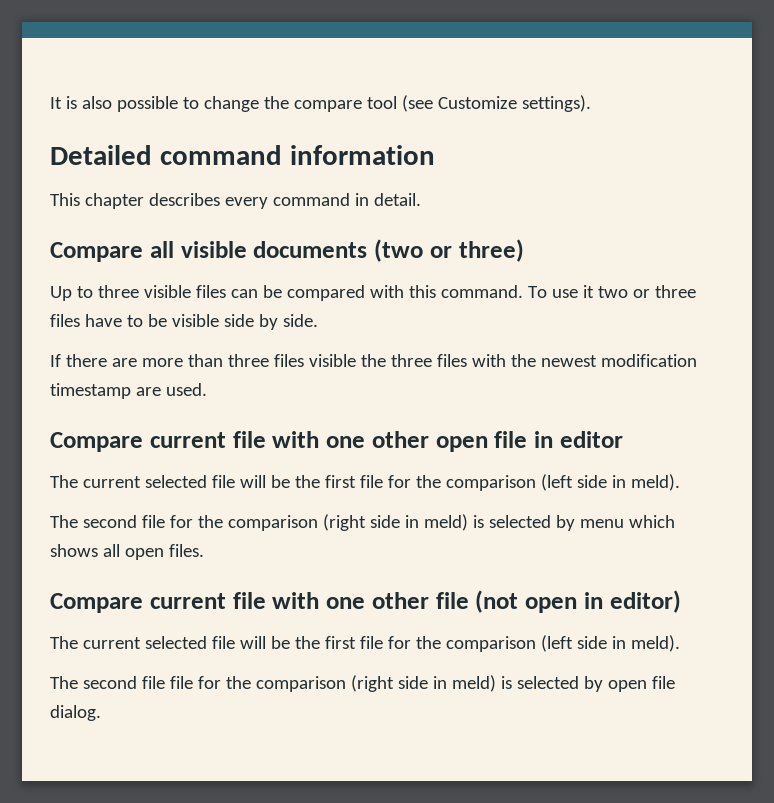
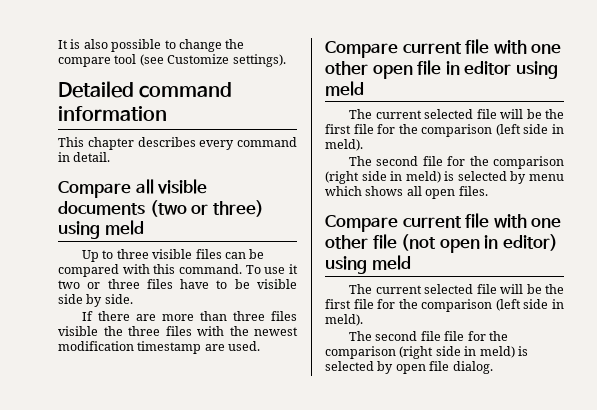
(524, 250) none -> [58,220,144,239] using meld
(623, 439) none -> [515,61,558,79] [325,81,364,96] using meld
(681, 601) none -> [325,255,411,274] using meld

